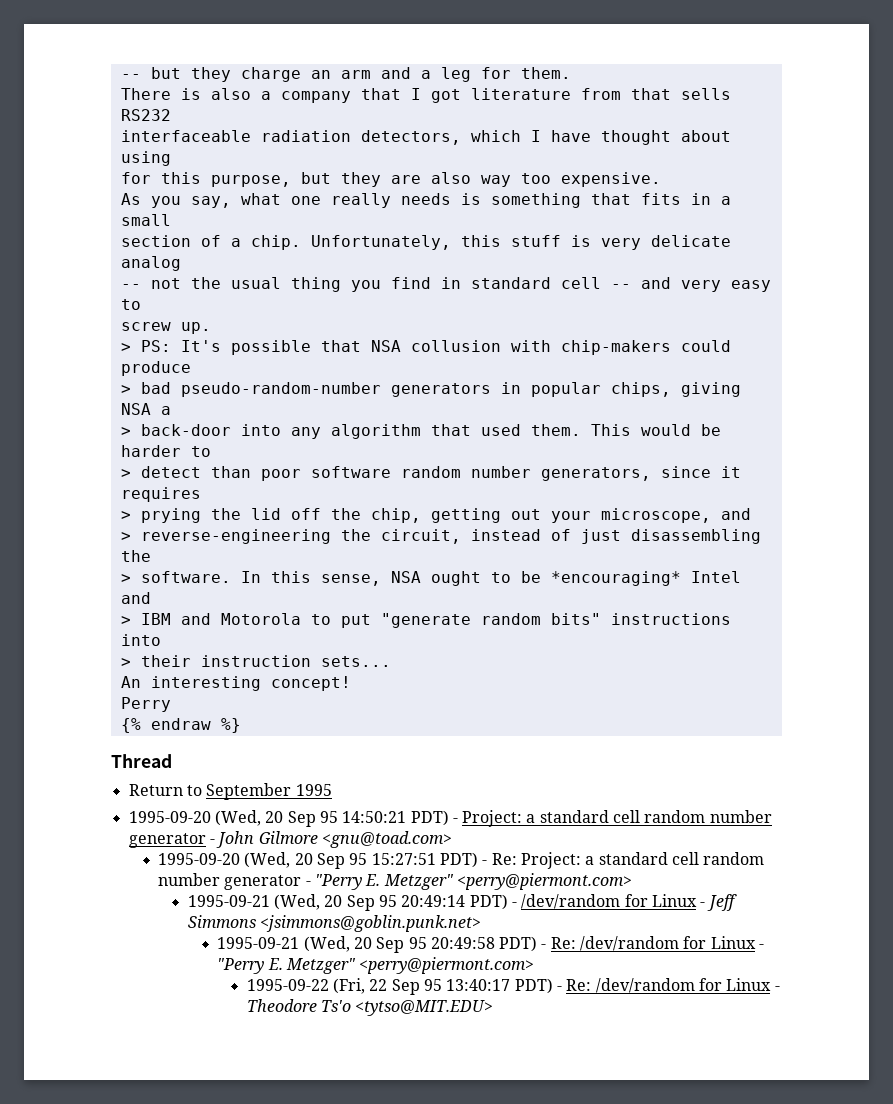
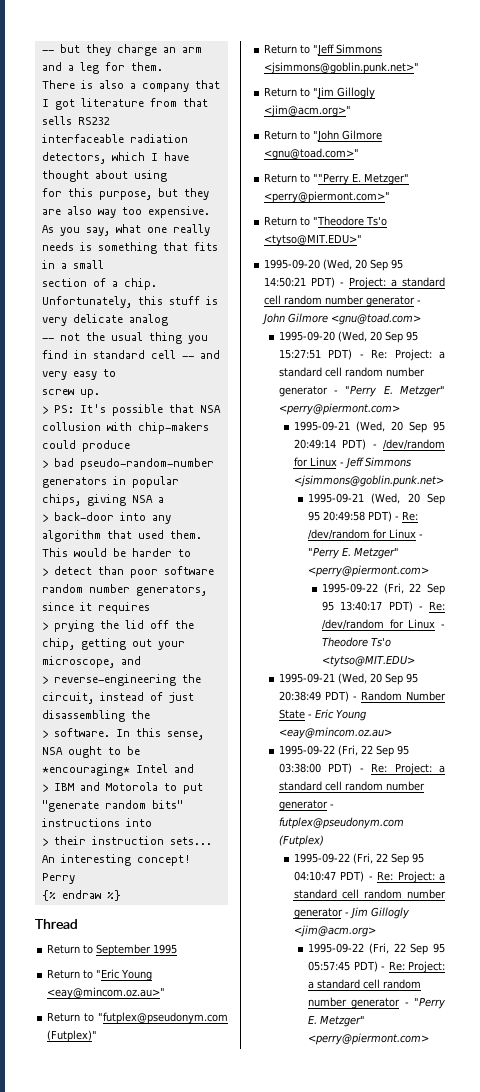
(332, 790) none -> [47,969,153,981] [47,987,166,999] [47,1012,228,1024] [47,1030,98,1042] [264,44,383,56] [264,62,420,74] [264,87,376,99] [264,105,352,117] [264,130,383,142] [264,148,360,160] [264,173,410,185] [264,191,391,203] [264,216,388,226] [264,234,363,246] // Return to "Eric Young <eay@mincom.oz.au>" // Return to "futplex@pseudonym.com (Futplex)" // Return to "Jeff Simmons <jsimmons@goblin.punk.net>" // Return to "Jim Gillogly <jim@acm.org>" // Return to "John Gilmore <gnu@toad.com>" // Return to ""Perry E. Metzger" <perry@piermont.com>" // Return to "Theodore Ts'o <tytso@MIT.EDU>"
(494, 1008) none -> [278,673,418,685] [278,691,446,702] [278,709,366,721] [278,727,392,739] [278,745,409,757] [278,763,445,775] [278,781,425,791] [278,800,334,811] [278,817,404,829] [278,835,324,847] [293,853,424,865] [293,871,445,883] [293,889,446,899] [293,907,409,919] [293,925,376,937] [308,943,446,955] [308,961,446,973] [308,979,422,989] [308,997,445,1009] [308,1015,366,1027] [308,1033,430,1045] // 1995-09-21 (Wed, 20 Sep 95 20:38:49 PDT) - Random Number State - Eric Young <eay@mincom.oz.au> // 1995-09-22 (Fri, 22 Sep 95 03:38:00 PDT) - Re: Project: a standard cell random number generator - futplex@pseudonym.com (Futplex) // 1995-09-22 (Fri, 22 Sep 95 04:10:47 PDT) - Re: Project: a standard cell random number generator - Jim Gillogly <jim@acm.org> // 1995-09-22 (Fri, 22 Sep 95 05:57:45 PDT) - Re: Project: a standard cell random number generator - "Perry E. Metzger" <perry@piermont.com>

